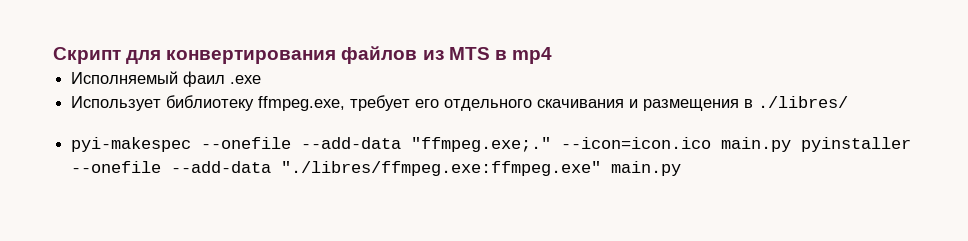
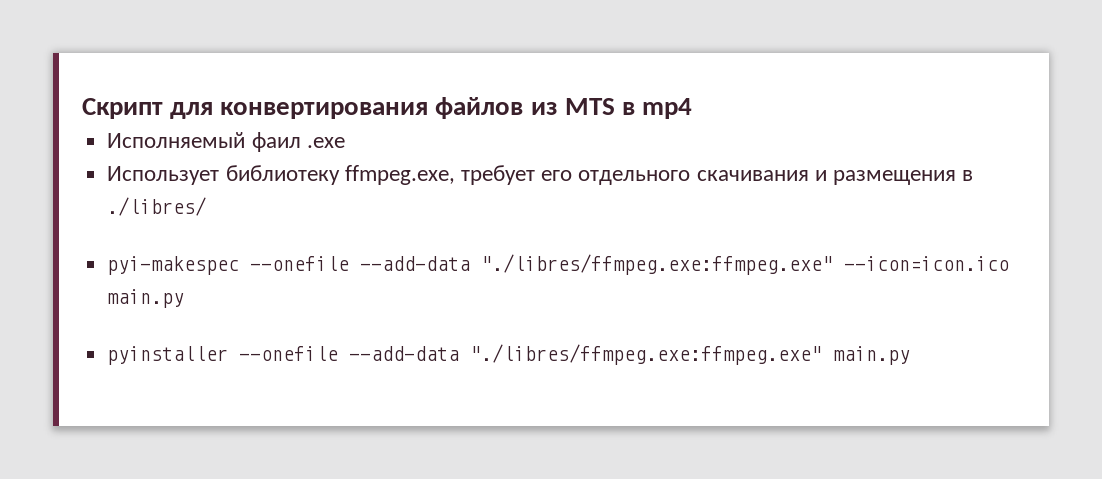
[411,137,552,152] "ffmpeg.exe;." -> [481,254,834,275] "./libres/ffmpeg.exe:ffmpeg.exe"
(792, 144) none -> (185, 298) //

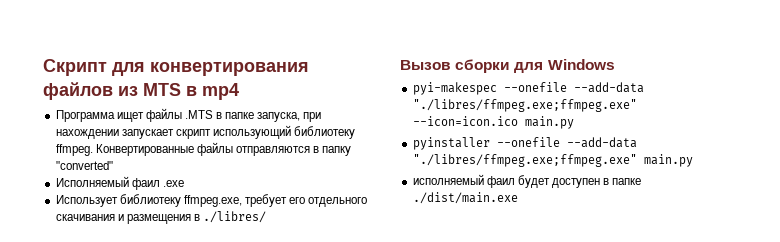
(693, 108) none -> [55,108,322,122] [55,125,356,139] [55,142,352,156] [55,161,113,170] // Программа ищет файлы .MTS в папке запуска, при нахождении запускает скрипт использующий библиотеку ffmpeg. Конвертированные файлы отправляются в папку "converted"
(207, 206) none -> [400,59,615,73] // Вызов сборки для Windows
[481,254,834,275] "./libres/ffmpeg.exe:ffmpeg.exe" -> [412,99,637,112] "./libres/ffmpeg.exe;ffmpeg.exe"
[470,344,911,365] "./libres/ffmpeg.exe:ffmpeg.exe" main.py -> [412,154,693,167] [412,174,642,188] [412,192,518,204] "./libres/ffmpeg.exe;ffmpeg.exe" main.py // исполняемый фаил будет доступен в папке ./dist/main.exe

